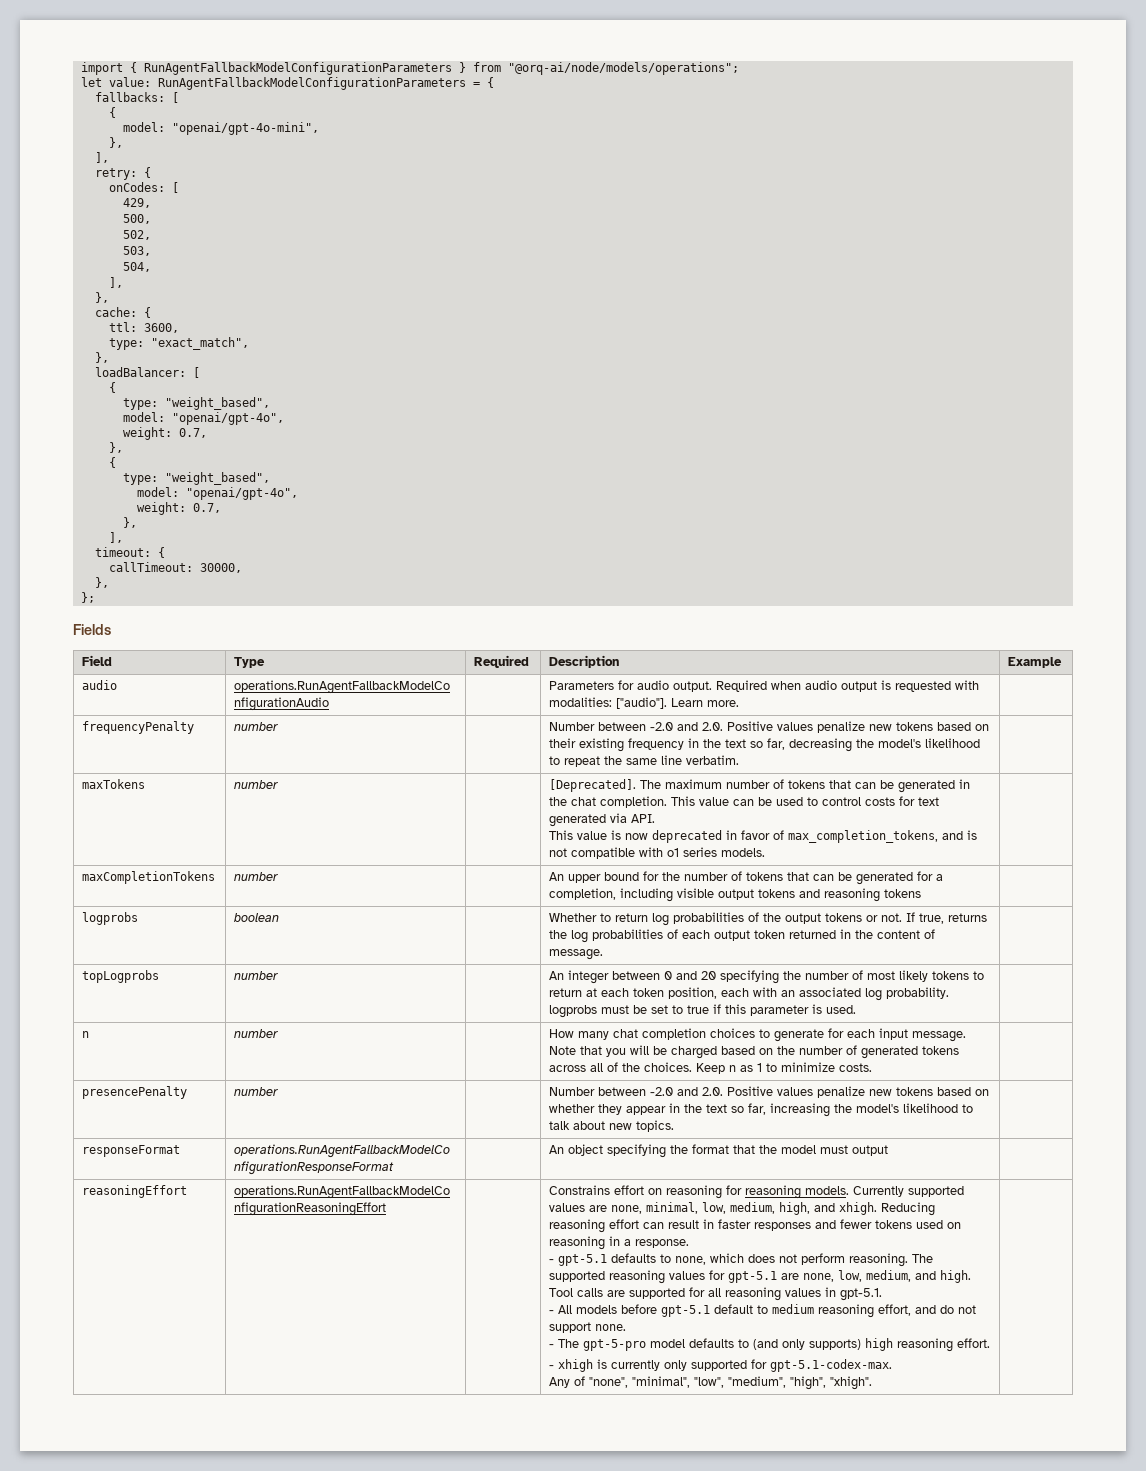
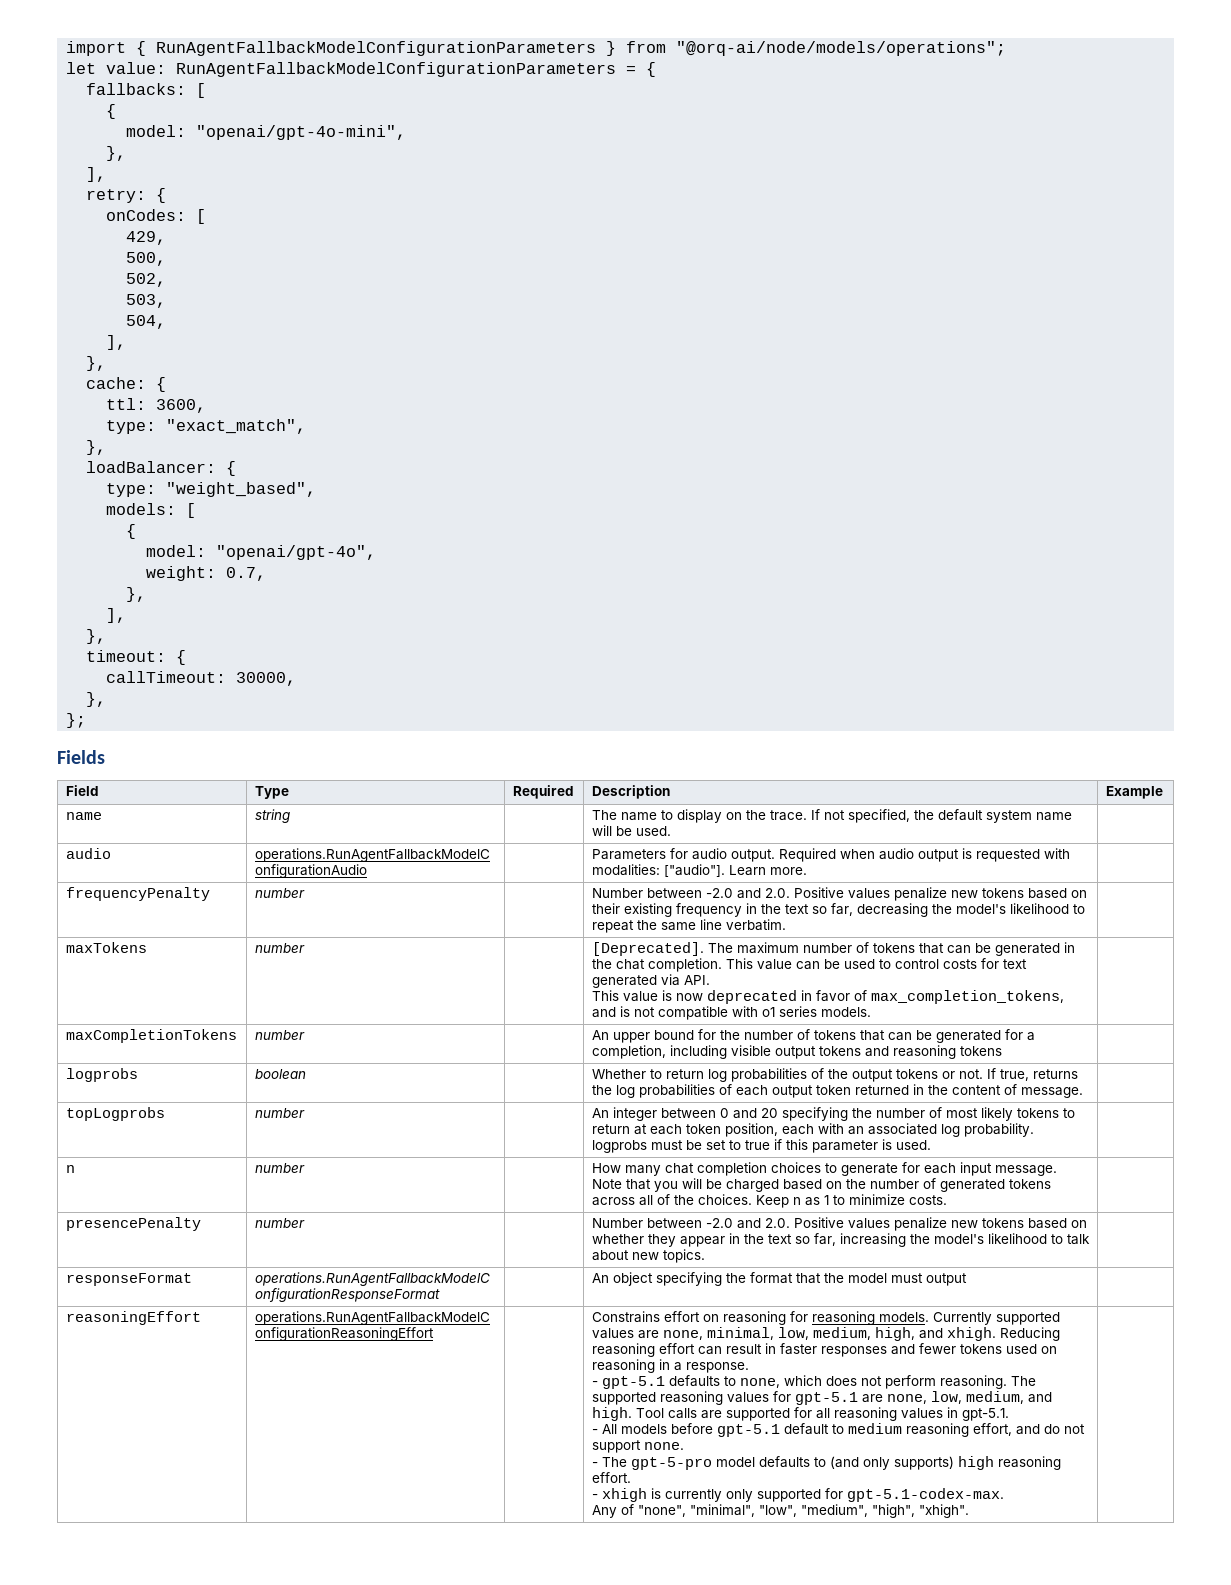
[192,367,200,378] [108,382,116,393] [122,397,270,410] [122,412,284,425] [122,427,207,440] [108,442,123,453] [108,457,116,468] [122,472,270,485] [ // { // type: "weight_based", // model: "openai/gpt-4o", // weight: 0.7, // }, // { // type: "weight_based", -> [226,461,236,476] [106,482,316,497] [106,503,196,518] [126,524,136,539] { // type: "weight_based", // models: [ // {
(123, 537) none -> [86,629,106,644] // },
(1063, 662) none -> [65,812,102,820] [254,809,290,823] [591,809,1072,823] [591,825,671,836] // name | string | | The name to display on the trace. If not specified, the default system name will be used. |

